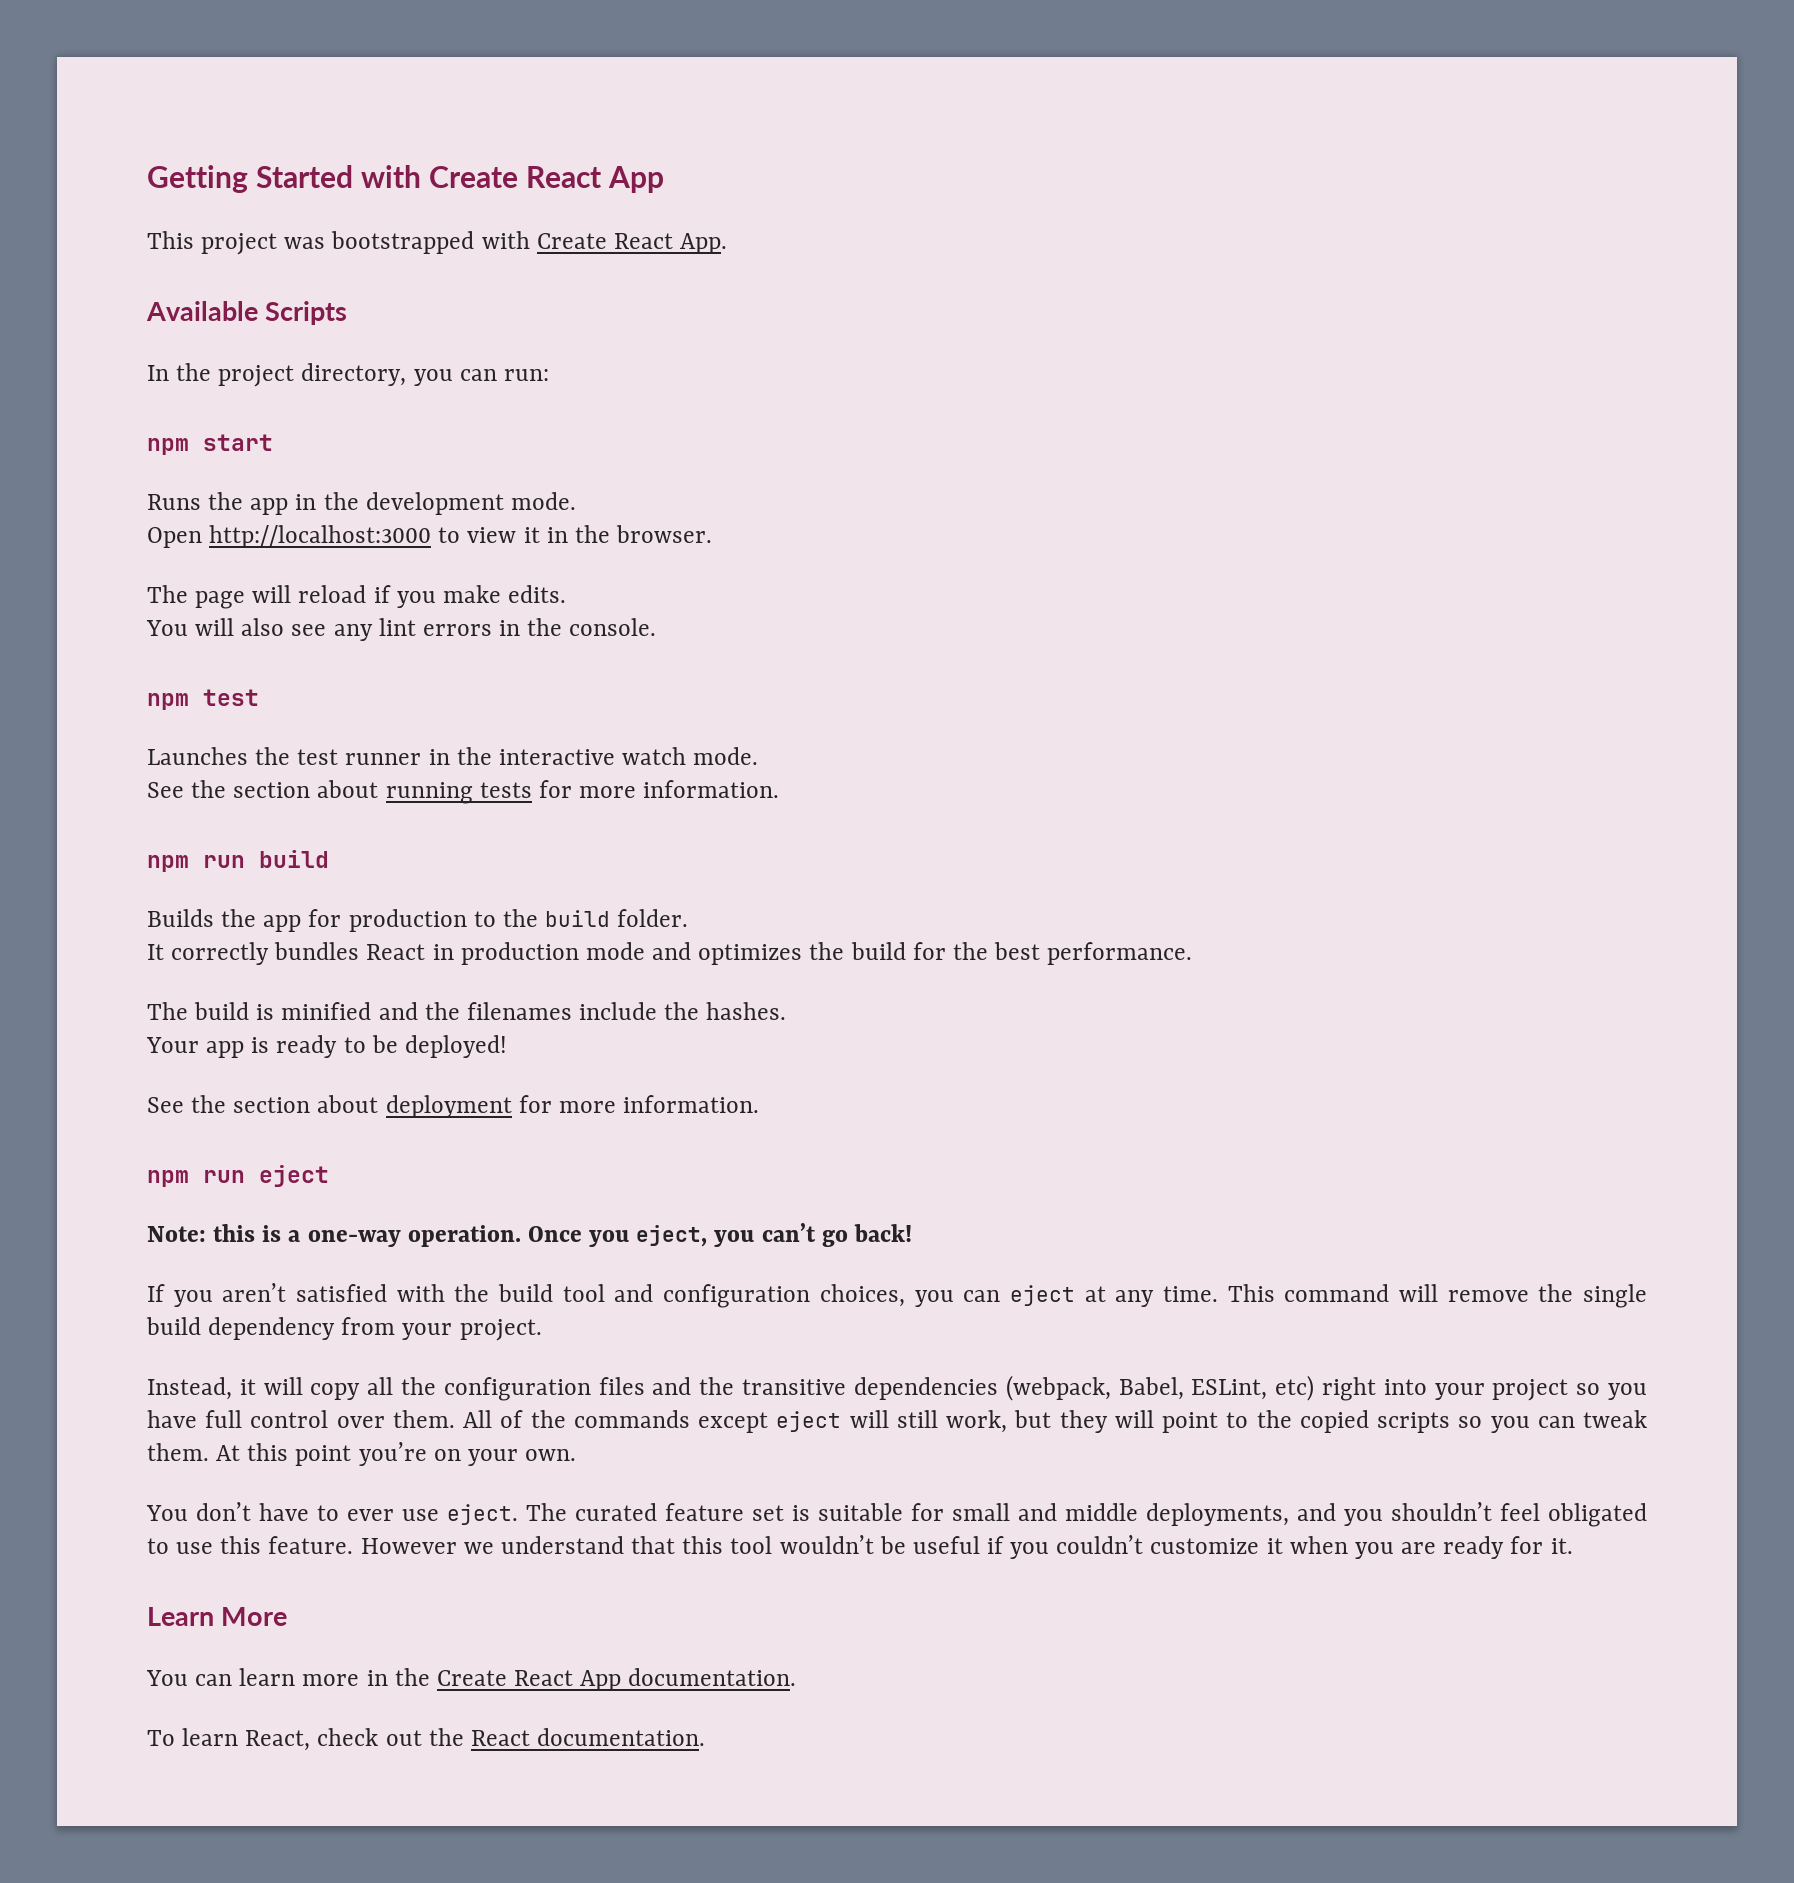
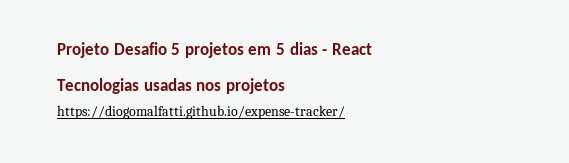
[147,165,664,193] [147,231,728,255] [146,301,348,325] [147,363,549,387] [147,434,273,455] [147,492,576,515] [147,525,713,548] [147,585,567,609] [146,618,657,641] [147,689,259,710] [147,747,759,765] [147,780,780,804] [147,850,329,872] [147,909,689,932] [147,942,1193,965] [147,1002,787,1020] [146,1035,507,1058] [147,1095,760,1118] [147,1165,329,1187] [147,1223,912,1247] [147,1283,1647,1308] [146,1317,542,1341] [147,1375,1648,1401] [147,1410,1648,1433] [147,1442,577,1466] [146,1502,1647,1527] [147,1535,1573,1559] [147,1607,288,1626] [146,1668,797,1691] [147,1728,706,1751] Getting Started with Create React App // This project was bootstrapped with Create React App. // Available Scripts // In the project directory, you can run: // npm start // Runs the app in the development mode. // Open http://localhost:3000 to view it in the browser. // The page will reload if you make edits. // You will also see any lint errors in the console. // npm test // Launches the test runner in the interactive watch mode. // See the section about running tests for more information. // npm run build // Builds the app for production to the build folder. // It correctly bundles React in production mode and optimizes the build for the best performance. // The build is minified and the filenames include the hashes. // Your app is ready to be deployed! // See the section about deployment for more information. // npm run eject // Note: this is a one-way operation. Once you eject, you can’t go back! // If you aren’t satisfied with the build tool and configuration choices, you can eject at any time. This command will remove the single build dependency from your project. // Instead, it will copy all the configuration files and the transitive dependencies (webpack, Babel, ESLint, etc) right into your project so you have full control over them. All of the commands except eject will still work, but they will point to the copied scripts so you can tweak them. At this point you’re on your own. // You don’t have to ever use eject. The curated feature set is suitable for small and middle deployments, and you shouldn’t feel obligated to use this feature. However we understand that this tool wouldn’t be useful if you couldn’t customize it when you are ready for it. // Learn More // You can learn more in the Create React App documentation. // To learn React, check out the React documentation. -> [57,42,372,58] [57,78,285,94] [57,105,345,119] Projeto Desafio 5 projetos em 5 dias - React // Tecnologias usadas nos projetos // https://diogomalfatti.github.io/expense-tracker/

